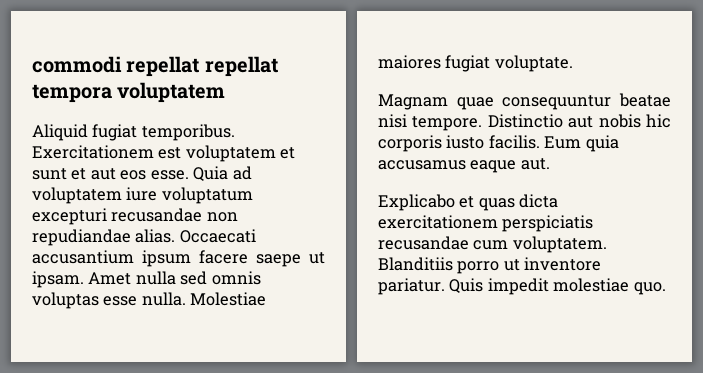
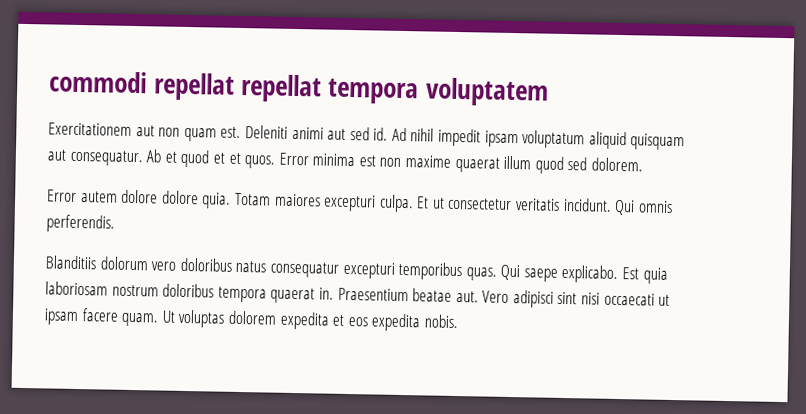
[32,124,235,141] [32,145,296,162] [32,166,252,181] [32,187,253,204] [32,208,238,225] [32,229,256,246] [32,250,325,267] [32,271,261,288] [32,292,267,309] [378,55,573,72] [378,93,671,110] [378,114,671,131] [378,135,619,152] [378,158,550,173] [378,194,559,211] [378,215,594,232] [378,236,607,253] [378,257,602,274] [378,278,666,295] Aliquid fugiat temporibus. Exercitationem est voluptatem et sunt et aut eos esse. Quia ad voluptatem iure voluptatum excepturi recusandae non repudiandae alias. Occaecati accusantium ipsum facere saepe ut ipsam. Amet nulla sed omnis voluptas esse nulla. Molestiae maiores fugiat voluptate. // Magnam quae consequuntur beatae nisi tempore. Distinctio aut nobis hic corporis iusto facilis. Eum quia accusamus eaque aut. // Explicabo et quas dicta exercitationem perspiciatis recusandae cum voluptatem. Blanditiis porro ut inventore pariatur. Quis impedit molestiae quo. -> [48,122,686,151] [47,149,644,174] [47,189,673,216] [46,214,115,233] [45,255,668,284] [45,281,671,308] [44,308,459,332] Exercitationem aut non quam est. Deleniti animi aut sed id. Ad nihil impedit ipsam voluptatum aliquid quisquam aut consequatur. Ab et quod et et quos. Error minima est non maxime quaerat illum quod sed dolorem. // Error autem dolore dolore quia. Totam maiores excepturi culpa. Et ut consectetur veritatis incidunt. Qui omnis perferendis. // Blanditiis dolorum vero doloribus natus consequatur excepturi temporibus quas. Qui saepe explicabo. Est quia laboriosam nostrum doloribus tempora quaerat in. Praesentium beatae aut. Vero adipisci sint nisi occaecati ut ipsam facere quam. Ut voluptas dolorem expedita et eos expedita nobis.

